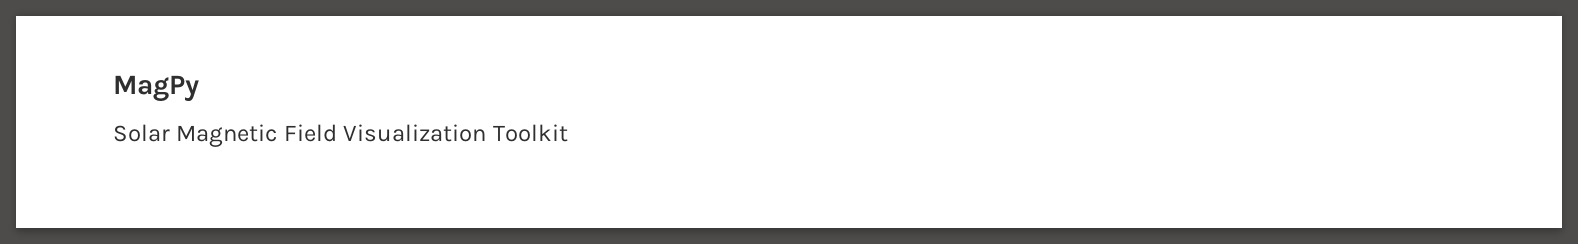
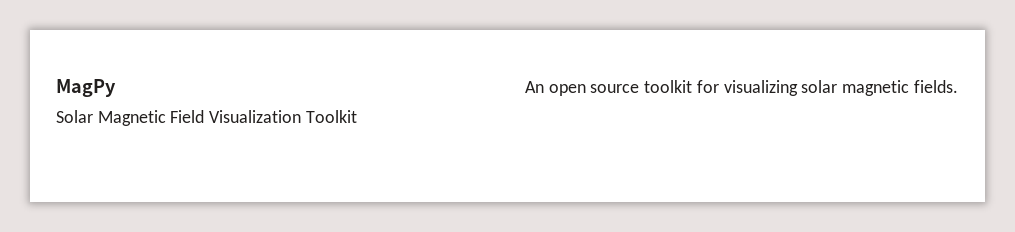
(568, 133) none -> [525,80,958,96] // An open source toolkit for visualizing solar magnetic fields.

